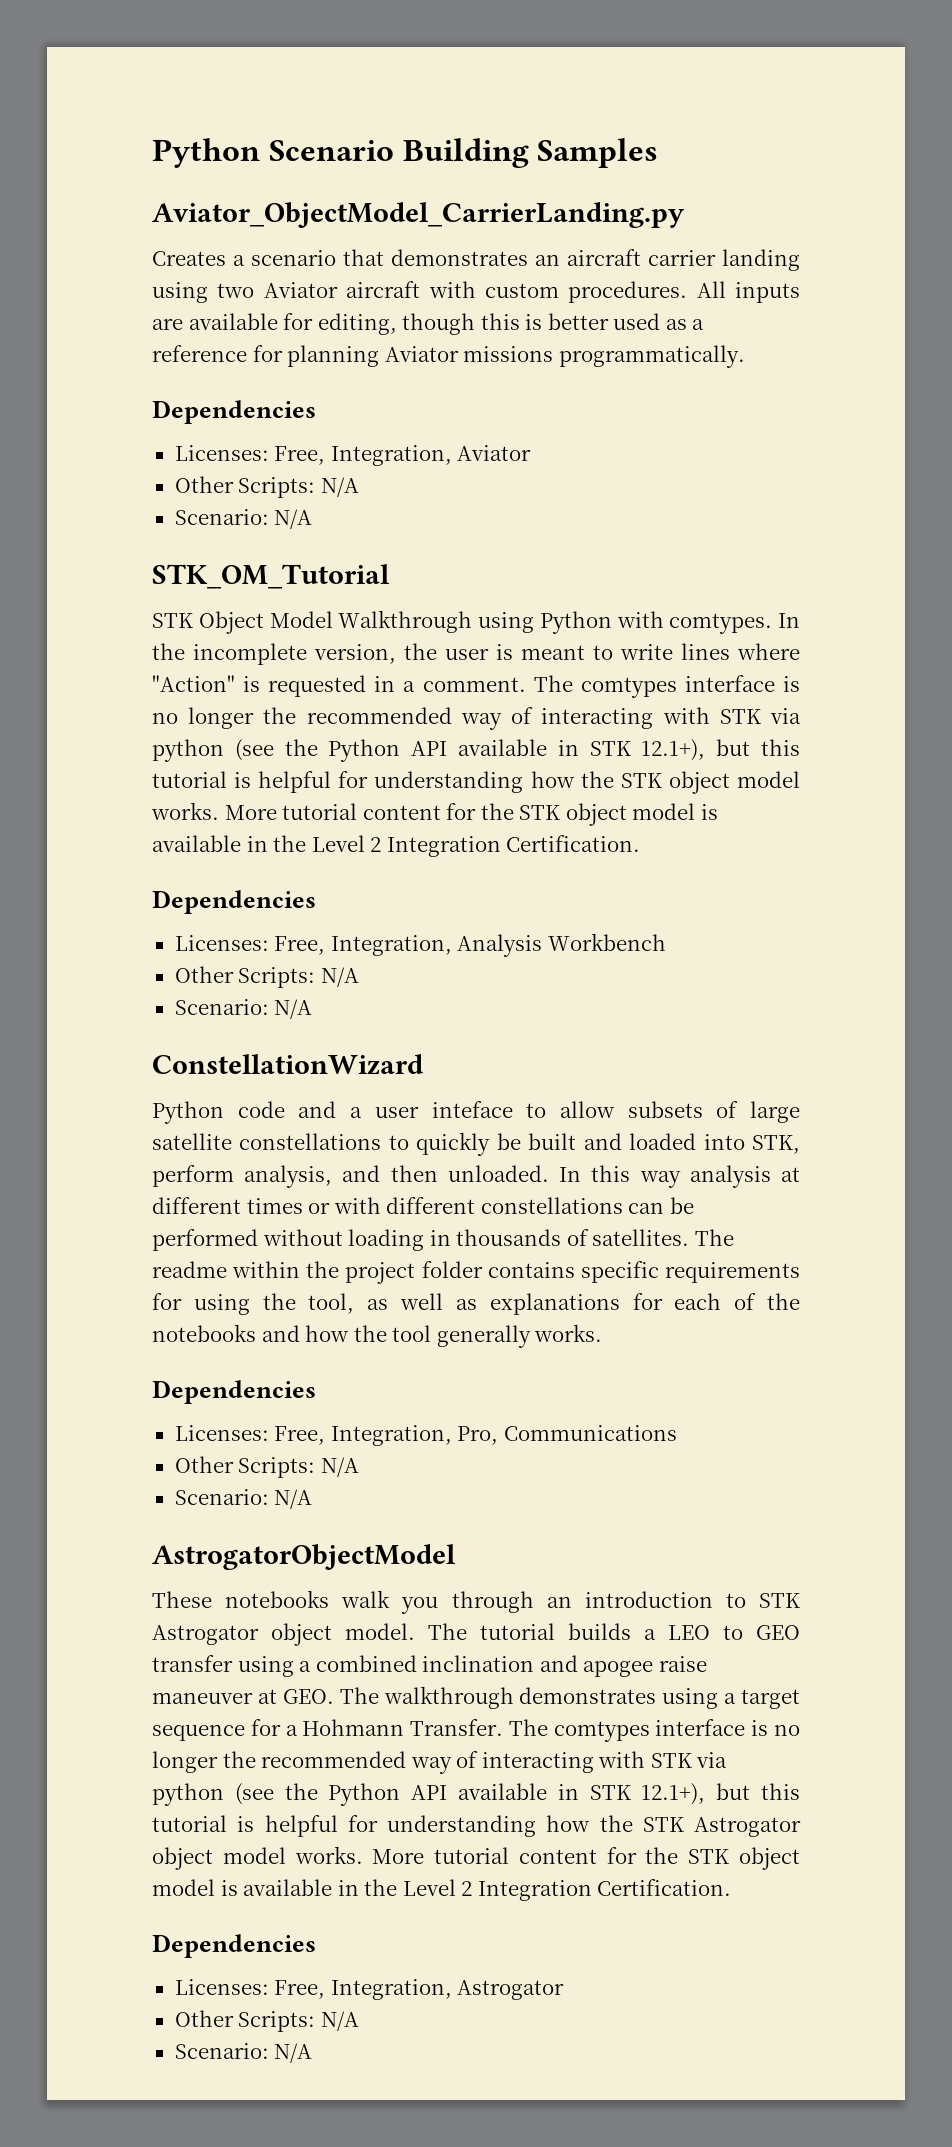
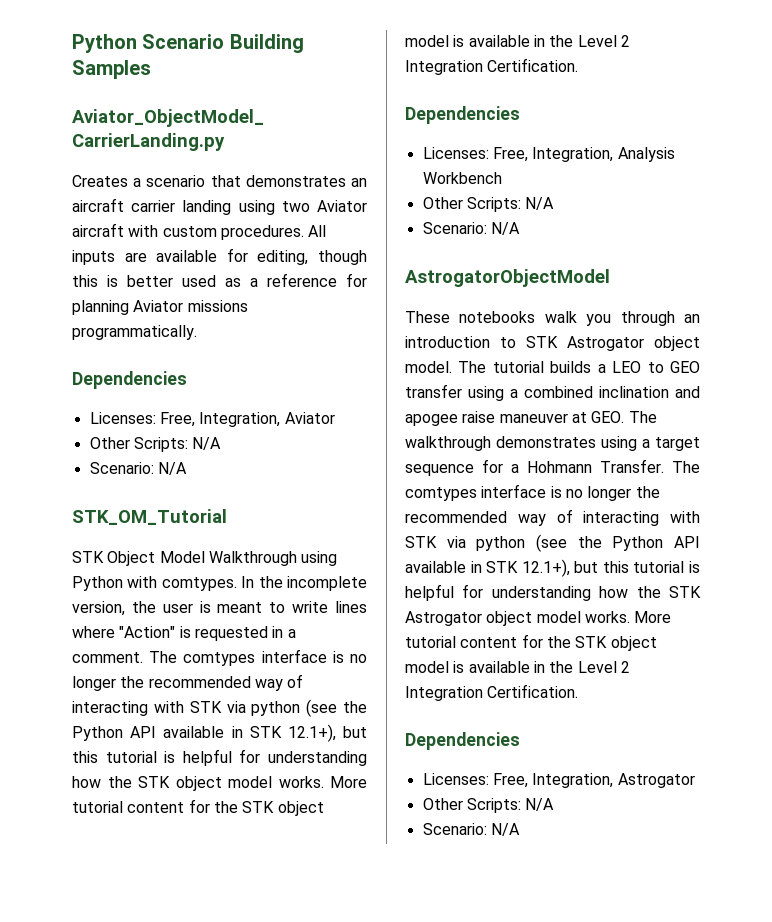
[152,1054,423,1075] [152,1101,800,1124] [152,1132,801,1156] [152,1165,800,1188] [152,1197,694,1214] [152,1229,734,1251] [152,1261,801,1284] [152,1293,801,1315] [152,1324,603,1348] [152,1380,316,1404] [174,1425,677,1446] [174,1456,359,1478] [174,1489,313,1509] // ConstellationWizard // Python code and a user inteface to allow subsets of large satellite constellations to quickly be built and loaded into STK, perform analysis, and then unloaded. In this way analysis at different times or with different constellations can be performed without loading in thousands of satellites. The readme within the project folder contains specific requirements for using the tool, as well as explanations for each of the notebooks and how the tool generally works. // Dependencies // Licenses: Free, Integration, Pro, Communications // Other Scripts: N/A // Scenario: N/A -> (520, 228) none

